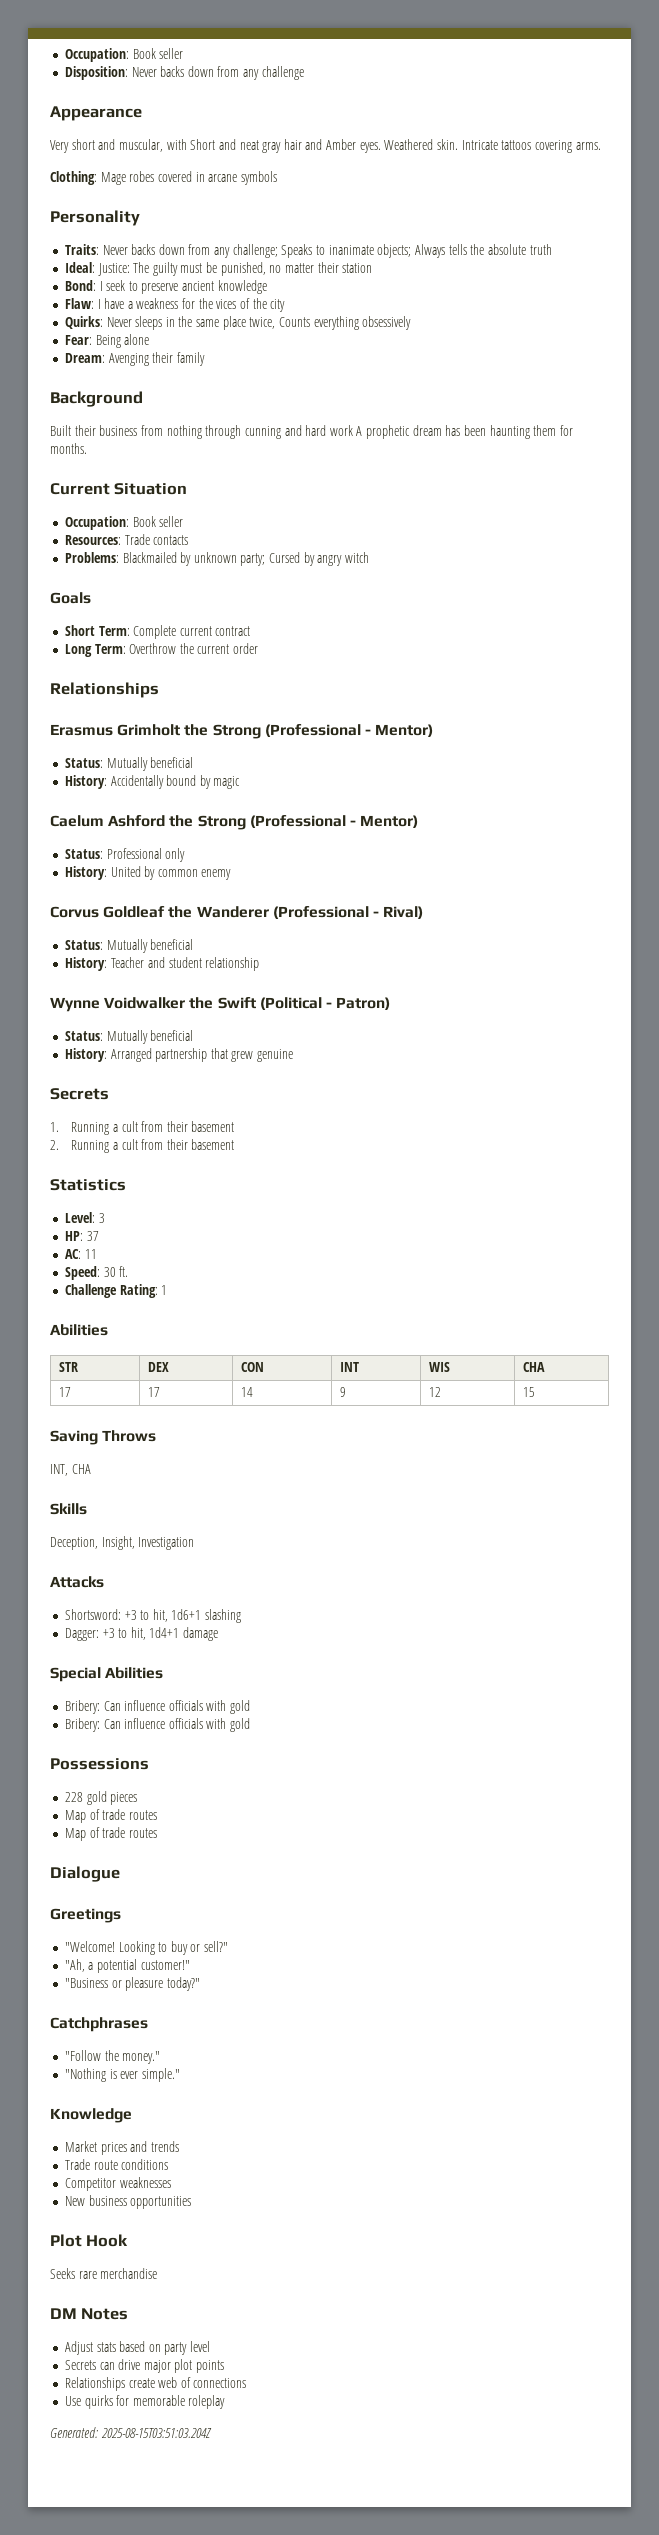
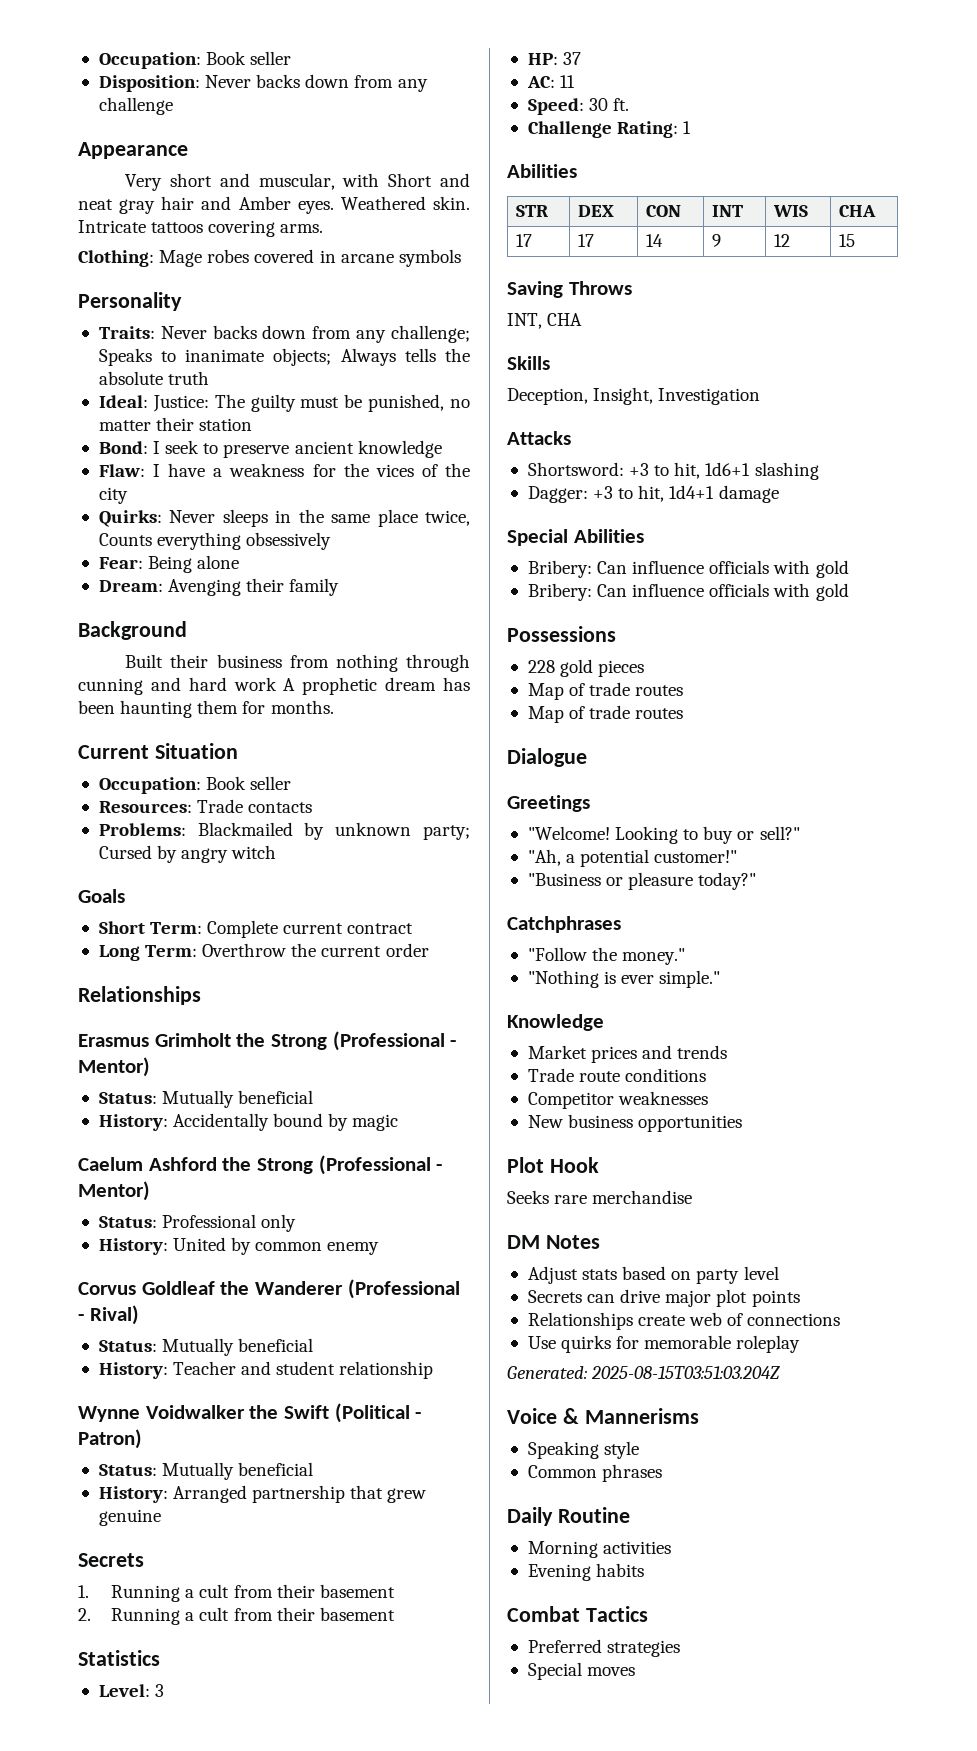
(212, 2433) none -> [507,1408,699,1424] [527,1441,640,1459] [527,1464,663,1482] [507,1507,630,1526] [527,1541,672,1558] [527,1563,645,1581] [507,1606,648,1622] [527,1639,681,1657] [527,1662,636,1680] // Voice & Mannerisms // Speaking style // Common phrases // Daily Routine // Morning activities // Evening habits // Combat Tactics // Preferred strategies // Special moves

